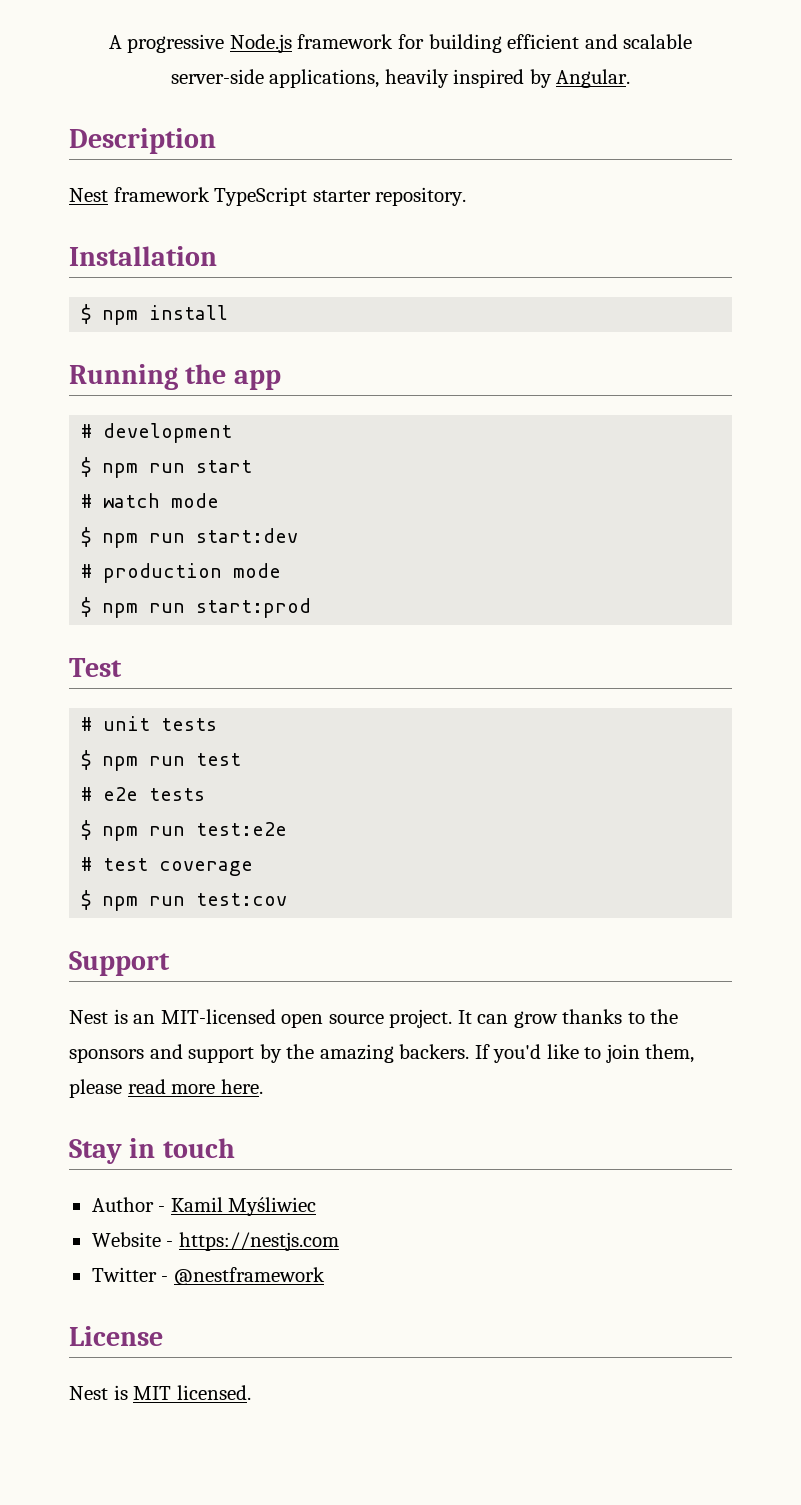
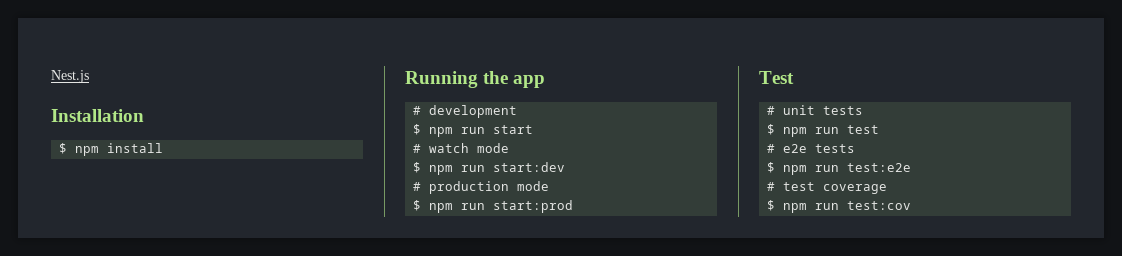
[108,34,693,53] [170,69,631,88] [69,128,216,154] [69,187,467,206] A progressive Node.js framework for building efficient and scalable server-side applications, heavily inspired by Angular. // Description // Nest framework TypeScript starter repository. -> [51,70,89,83] Nest.js
[69,951,170,976] [69,1009,679,1028] [69,1044,695,1063] [69,1079,263,1098] [69,1138,235,1164] [91,1197,317,1216] [91,1232,339,1251] [91,1267,325,1285] [69,1326,163,1346] [69,1385,251,1400] // Support // Nest is an MIT-licensed open source project. It can grow thanks to the sponsors and support by the amazing backers. If you'd like to join them, please read more here. // Stay in touch // Author - Kamil Myśliwiec // Website - https://nestjs.com // Twitter - @nestframework // License // Nest is MIT licensed. -> (912, 205) none

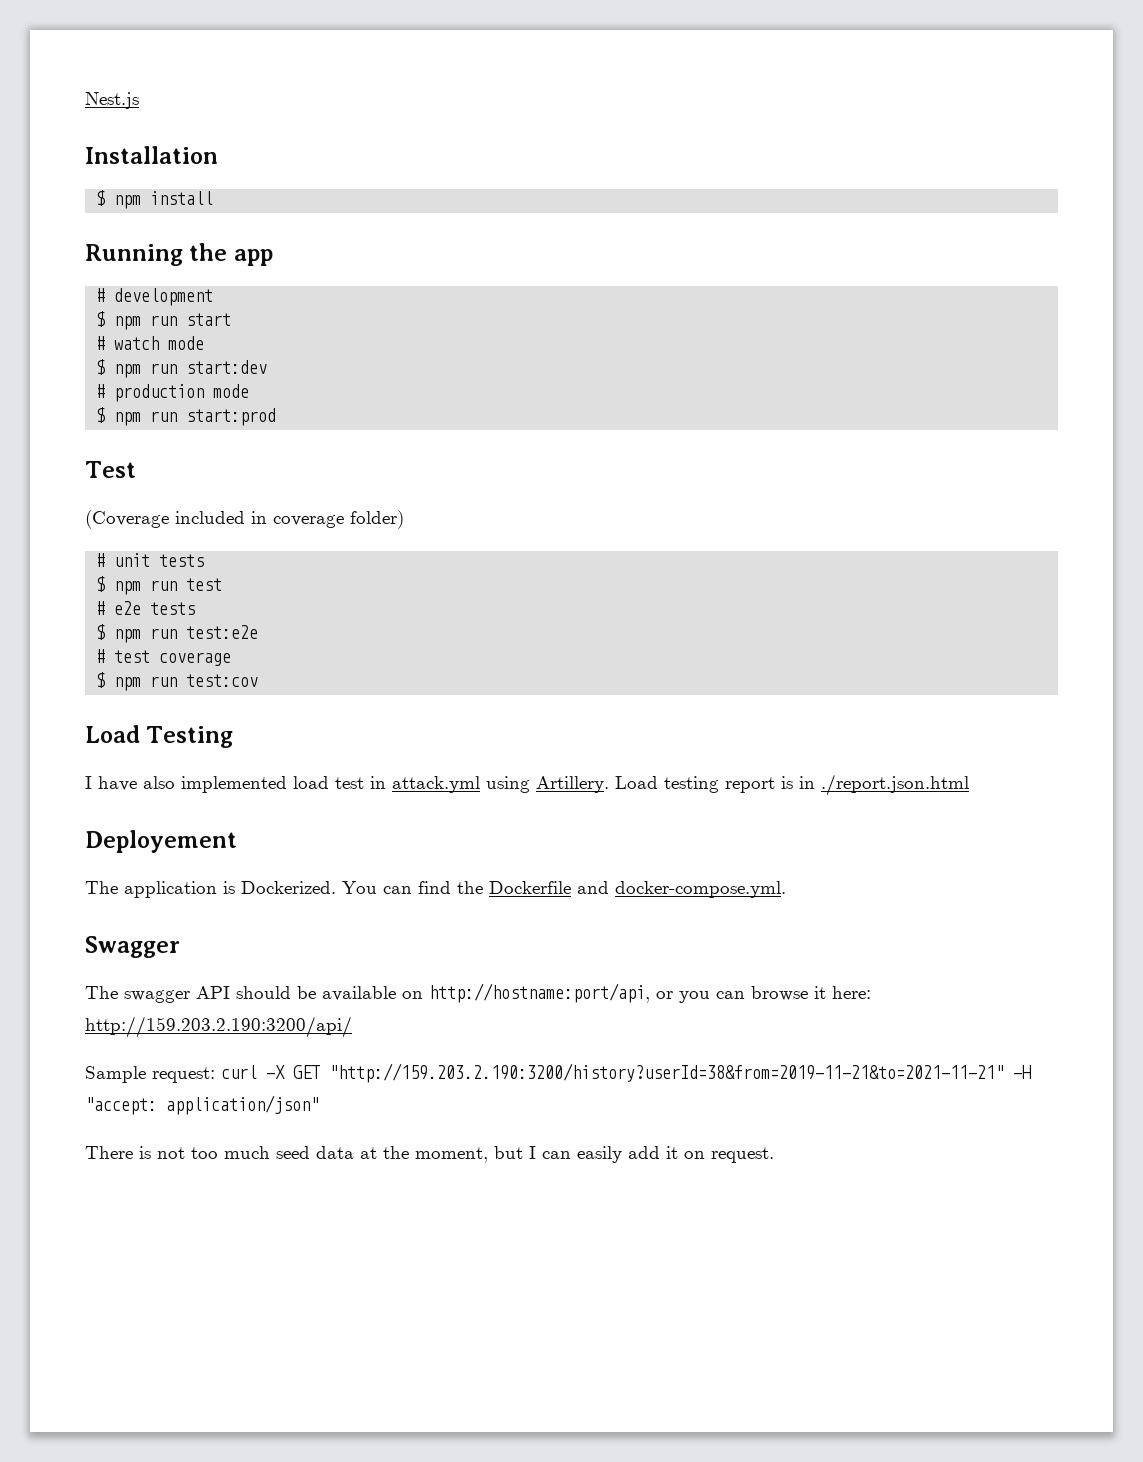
(794, 77) none -> [85,510,404,529] // (Coverage included in coverage folder)
(912, 205) none -> [85,725,234,748] [85,774,969,796] [85,830,237,853] [85,881,786,898] [85,936,180,958] [85,983,871,1003] [85,1016,352,1038] [85,1063,1031,1083] [85,1095,319,1115] [85,1146,774,1163] // Load Testing // I have also implemented load test in attack.yml using Artillery. Load testing report is in ./report.json.html // Deployement // The application is Dockerized. You can find the Dockerfile and docker-compose.yml. // Swagger // The swagger API should be available on http://hostname:port/api, or you can browse it here: http://159.203.2.190:3200/api/ // Sample request: curl -X GET "http://159.203.2.190:3200/history?userId=38&from=2019-11-21&to=2021-11-21" -H "accept: application/json" // There is not too much seed data at the moment, but I can easily add it on request.

